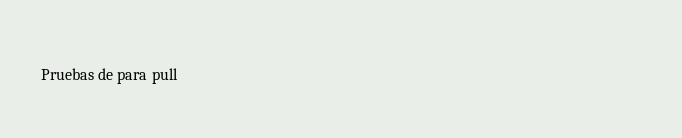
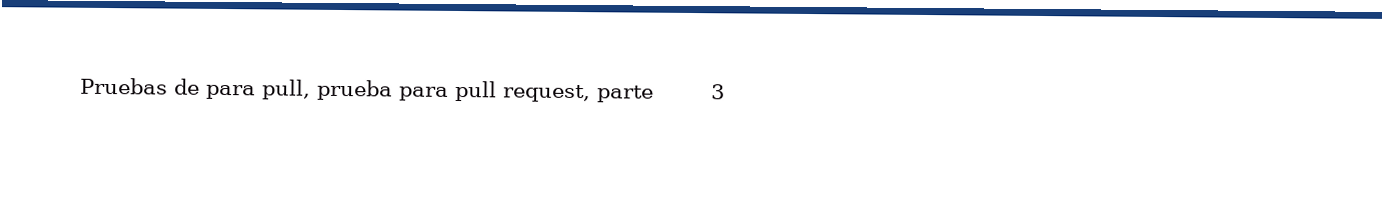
[151,68,178,84] pull -> [262,79,725,103] pull, prueba para pull request, parte 3

